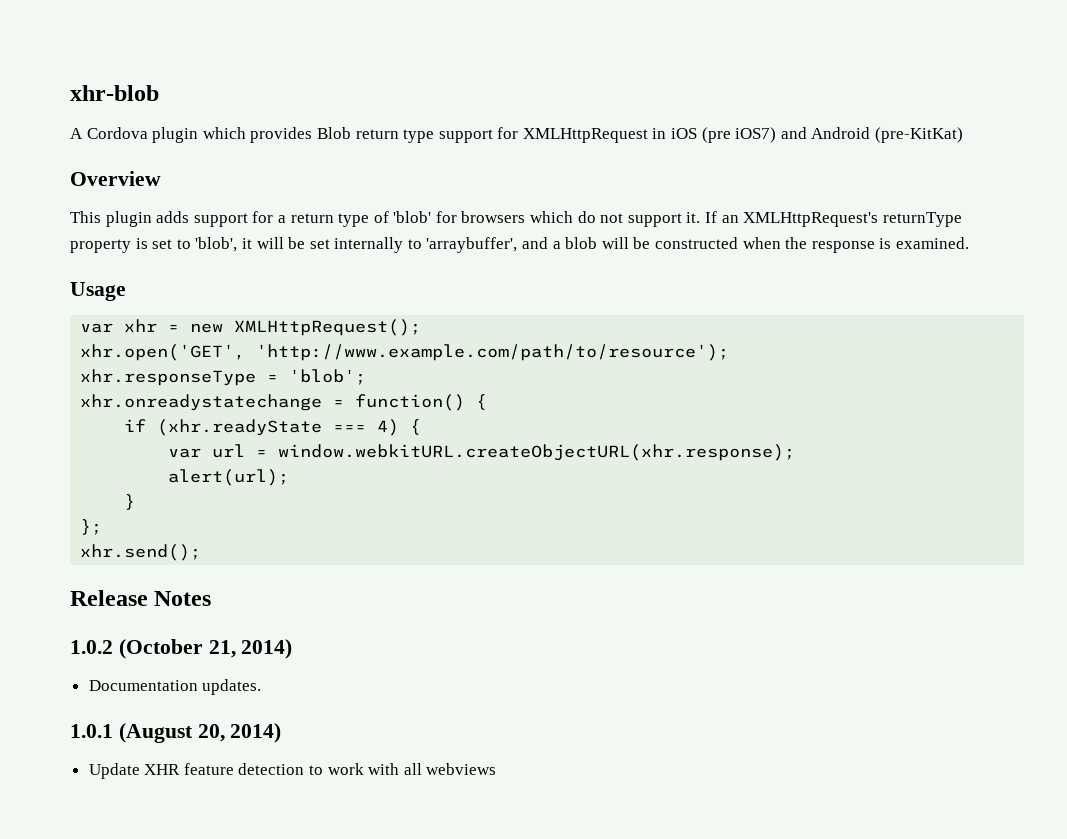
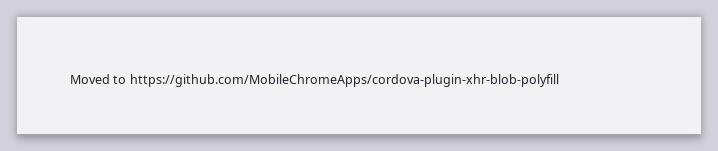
[70,85,159,101] [70,127,964,143] [70,171,161,186] [70,211,962,227] [70,237,969,253] [70,282,126,301] [80,319,422,336] [80,344,730,361] [80,369,367,386] [80,394,488,411] [124,419,422,436] [168,444,796,461] [168,469,290,486] [124,494,136,510] [80,519,103,535] [80,544,202,561] [70,590,212,606] [70,639,293,659] [88,679,262,695] [70,723,282,743] [88,763,497,779] xhr-blob // A Cordova plugin which provides Blob return type support for XMLHttpRequest in iOS (pre iOS7) and Android (pre-KitKat) // Overview // This plugin adds support for a return type of 'blob' for browsers which do not support it. If an XMLHttpRequest's returnType property is set to 'blob', it will be set internally to 'arraybuffer', and a blob will be constructed when the response is examined. // Usage // var xhr = new XMLHttpRequest(); // xhr.open('GET', 'http://www.example.com/path/to/resource'); // xhr.responseType = 'blob'; // xhr.onreadystatechange = function() { // if (xhr.readyState === 4) { // var url = window.webkitURL.createObjectURL(xhr.response); // alert(url); // } // }; // xhr.send(); // Release Notes // 1.0.2 (October 21, 2014) // Documentation updates. // 1.0.1 (August 20, 2014) // Update XHR feature detection to work with all webviews -> [70,74,559,87] Moved to https://github.com/MobileChromeApps/cordova-plugin-xhr-blob-polyfill

